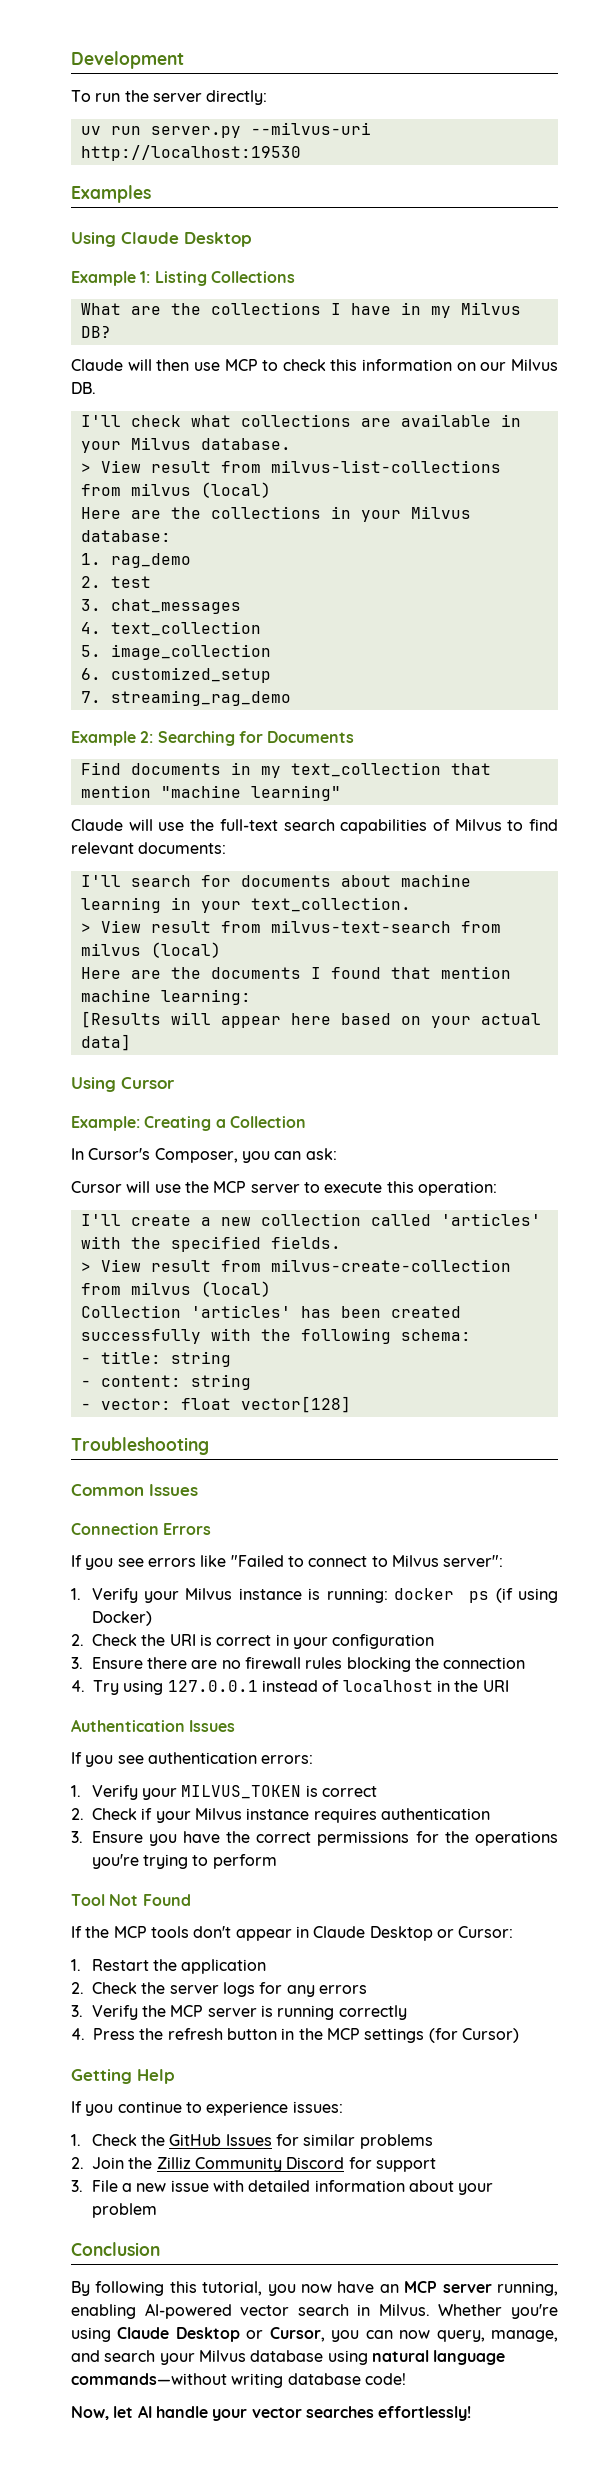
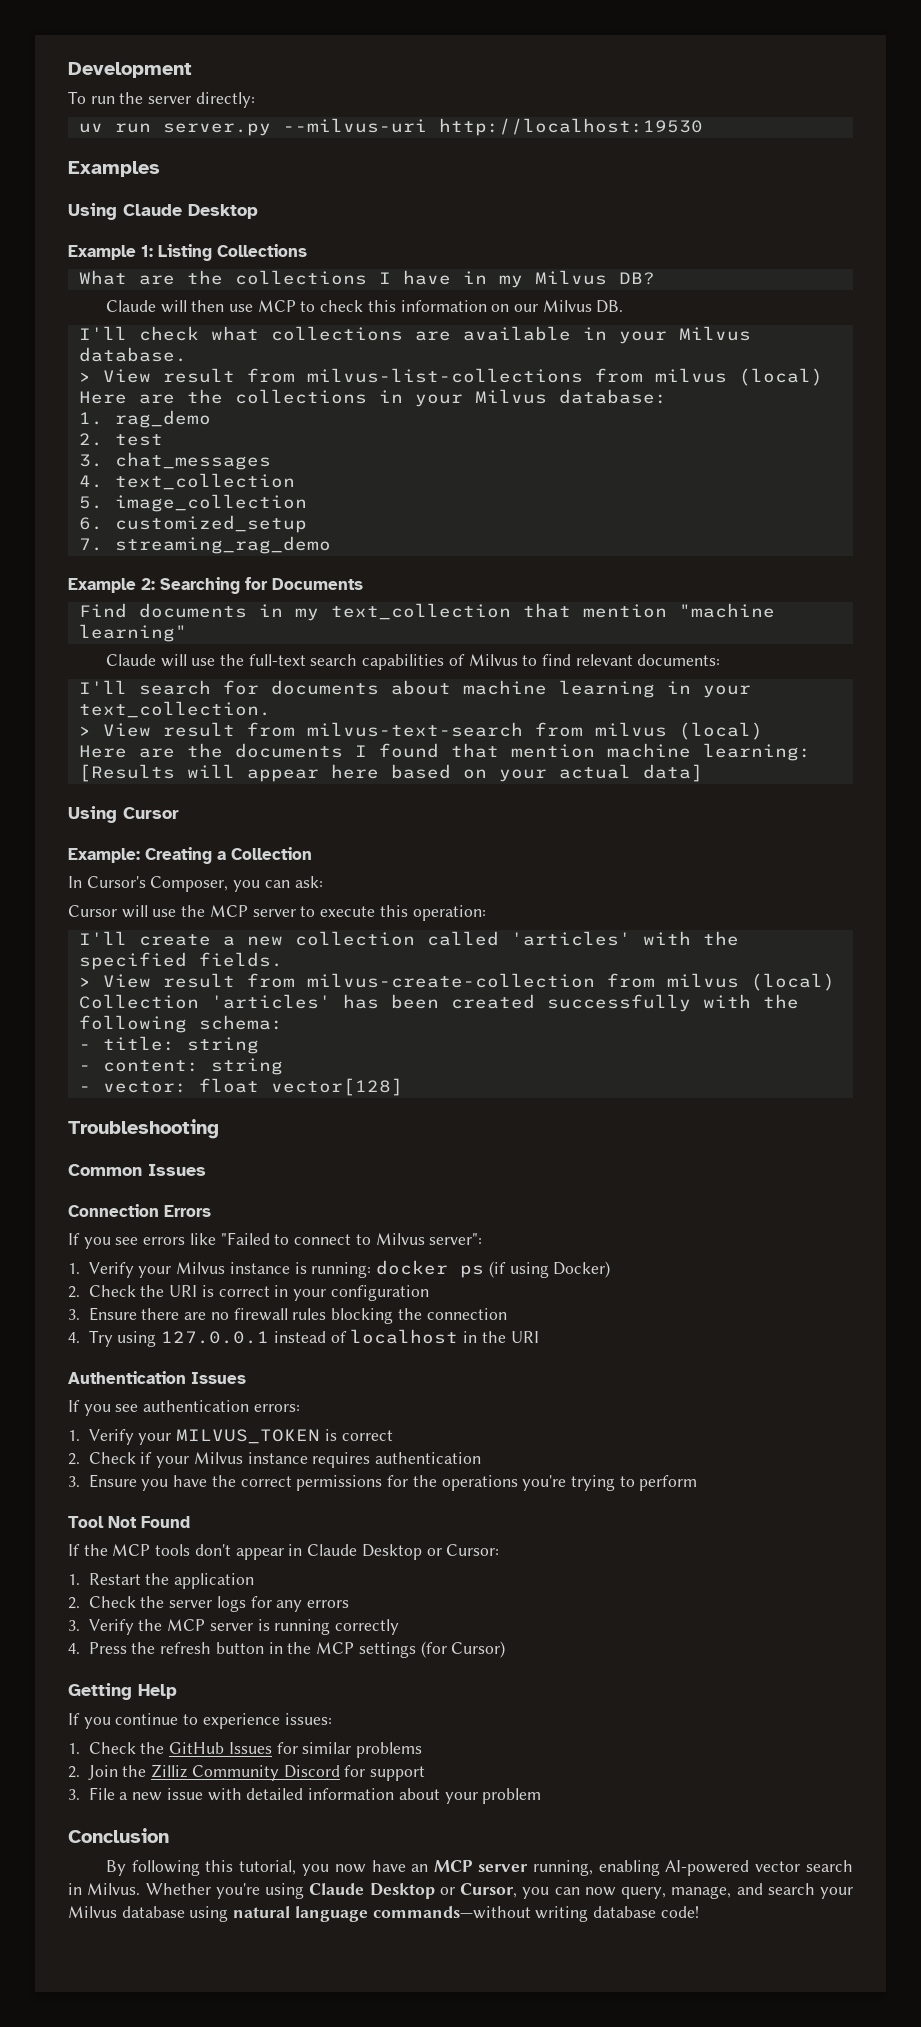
[71,2405,472,2421] // Now, let AI handle your vector searches effortlessly! -> (699, 1912) none

